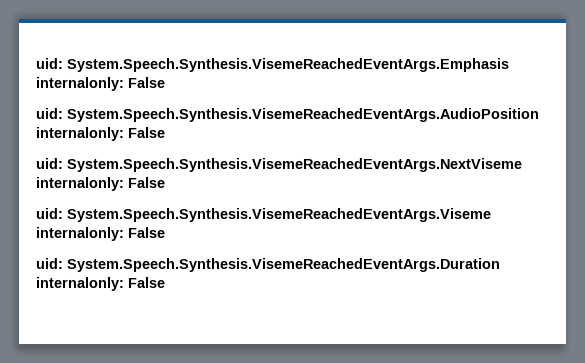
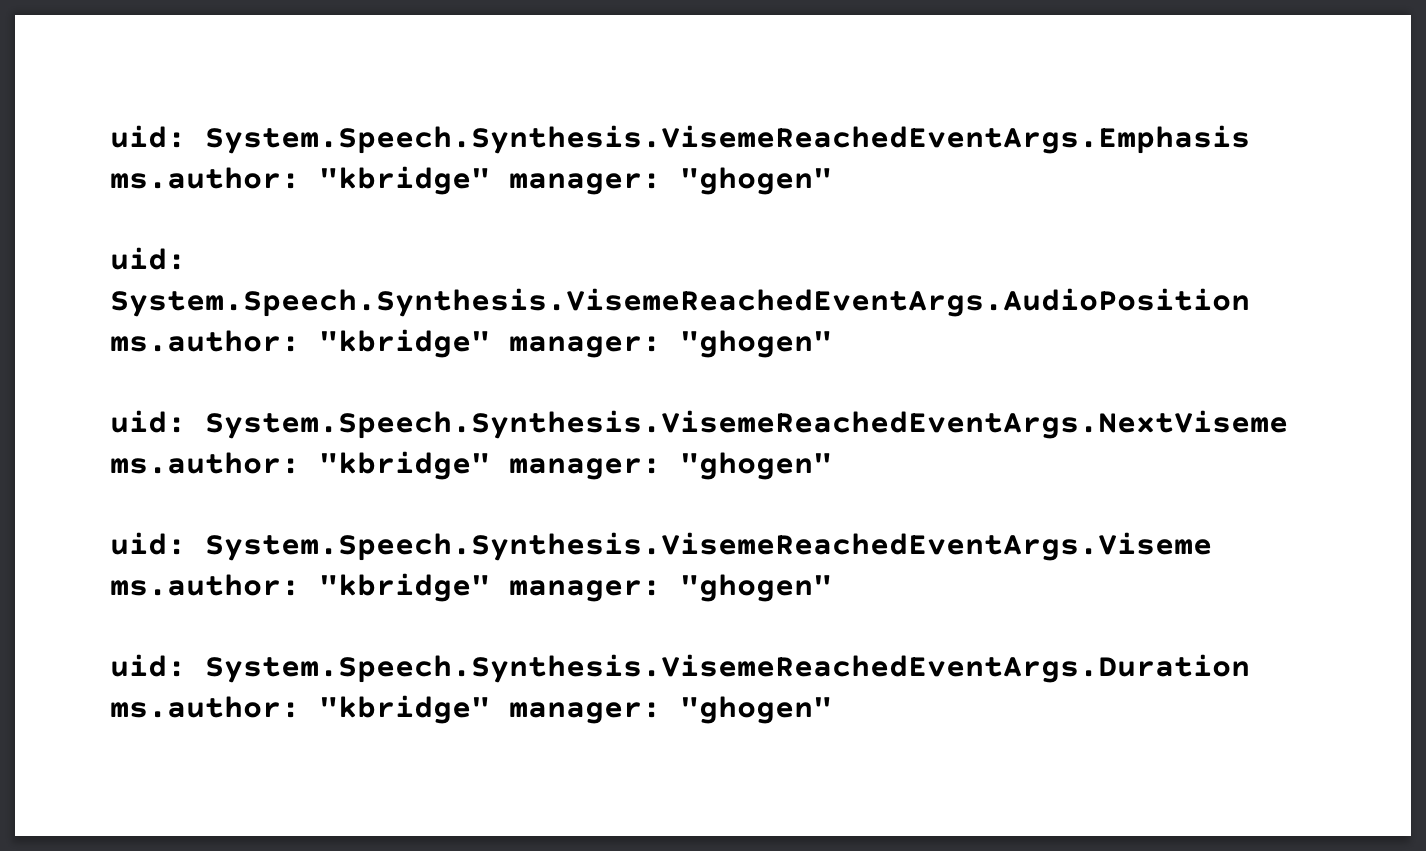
[36,77,165,91] [36,108,539,122] [36,127,165,141] [36,158,522,172] [36,177,165,191] [36,208,491,222] [36,227,165,241] [36,258,500,272] [36,277,165,291] internalonly: False // uid: System.Speech.Synthesis.VisemeReachedEventArgs.AudioPosition internalonly: False // uid: System.Speech.Synthesis.VisemeReachedEventArgs.NextViseme internalonly: False // uid: System.Speech.Synthesis.VisemeReachedEventArgs.Viseme internalonly: False // uid: System.Speech.Synthesis.VisemeReachedEventArgs.Duration internalonly: False -> [110,166,832,195] [110,247,186,270] [110,288,1250,317] [110,329,832,358] [110,410,1288,439] [110,451,832,480] [110,532,1212,561] [110,573,832,602] [110,654,1250,683] [110,695,832,724] ms.author: "kbridge" manager: "ghogen" // uid: System.Speech.Synthesis.VisemeReachedEventArgs.AudioPosition ms.author: "kbridge" manager: "ghogen" // uid: System.Speech.Synthesis.VisemeReachedEventArgs.NextViseme ms.author: "kbridge" manager: "ghogen" // uid: System.Speech.Synthesis.VisemeReachedEventArgs.Viseme ms.author: "kbridge" manager: "ghogen" // uid: System.Speech.Synthesis.VisemeReachedEventArgs.Duration ms.author: "kbridge" manager: "ghogen"

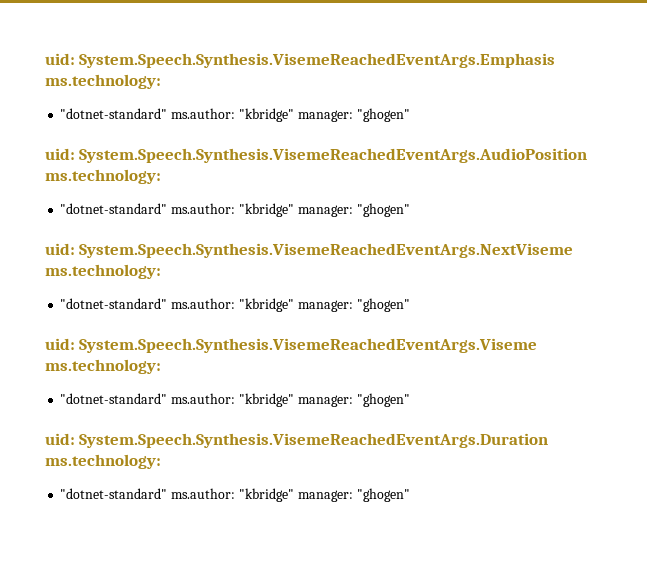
(1250, 139) none -> [45,74,161,89] [60,108,168,119] ms.technology: // "dotnet-standard"
(1250, 302) none -> [45,169,161,184] [60,203,168,214] ms.technology: // "dotnet-standard"
(1288, 424) none -> [45,264,161,279] [60,298,168,309] ms.technology: // "dotnet-standard"
(1212, 546) none -> [45,359,161,374] [60,393,168,404] ms.technology: // "dotnet-standard"
(1250, 668) none -> [45,454,161,469] [60,488,168,499] ms.technology: // "dotnet-standard"

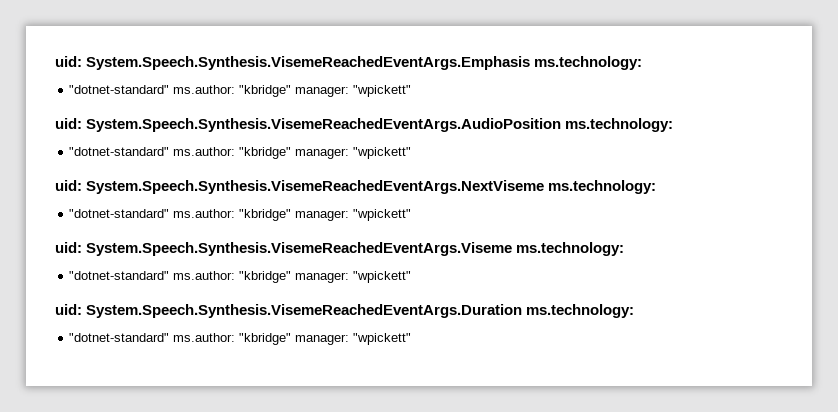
[356,108,410,122] "ghogen" -> [353,85,412,97] "wpickett"
[356,203,410,217] "ghogen" -> [353,147,412,159] "wpickett"
[356,298,410,312] "ghogen" -> [353,209,412,221] "wpickett"
[356,393,410,407] "ghogen" -> [353,271,412,283] "wpickett"
[356,488,410,502] "ghogen" -> [353,333,412,345] "wpickett"

